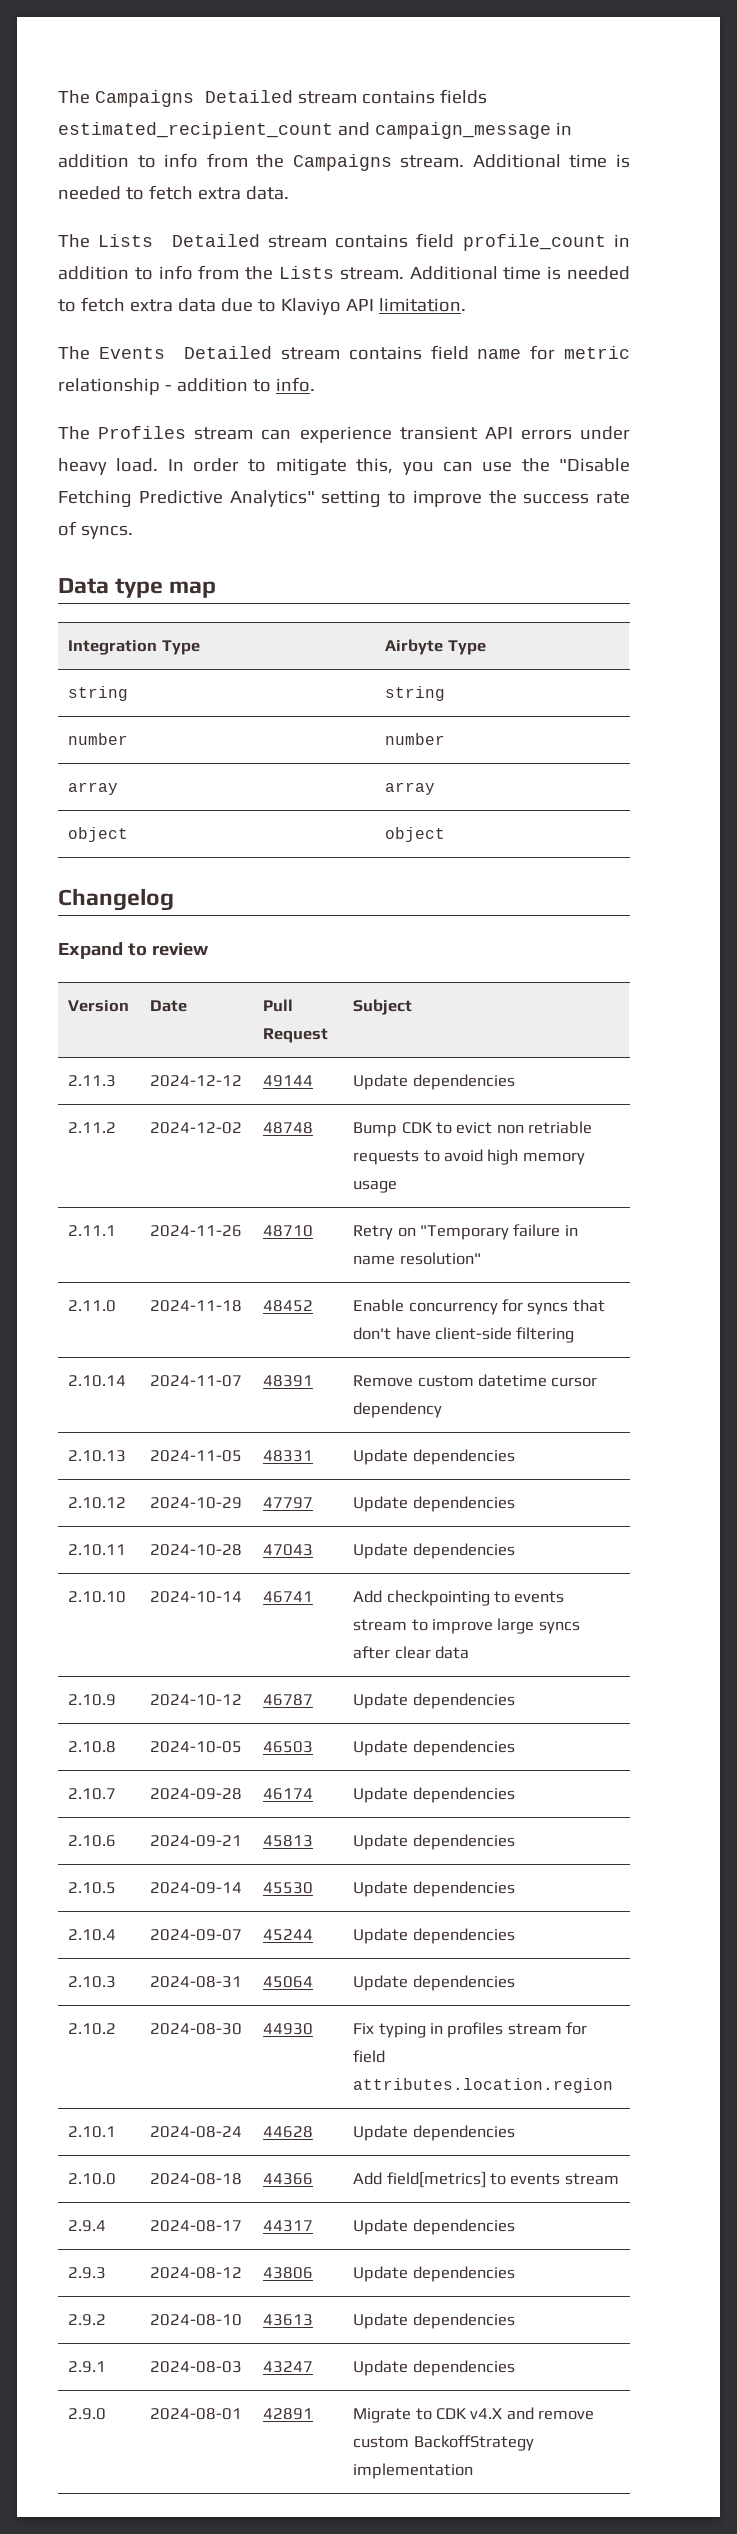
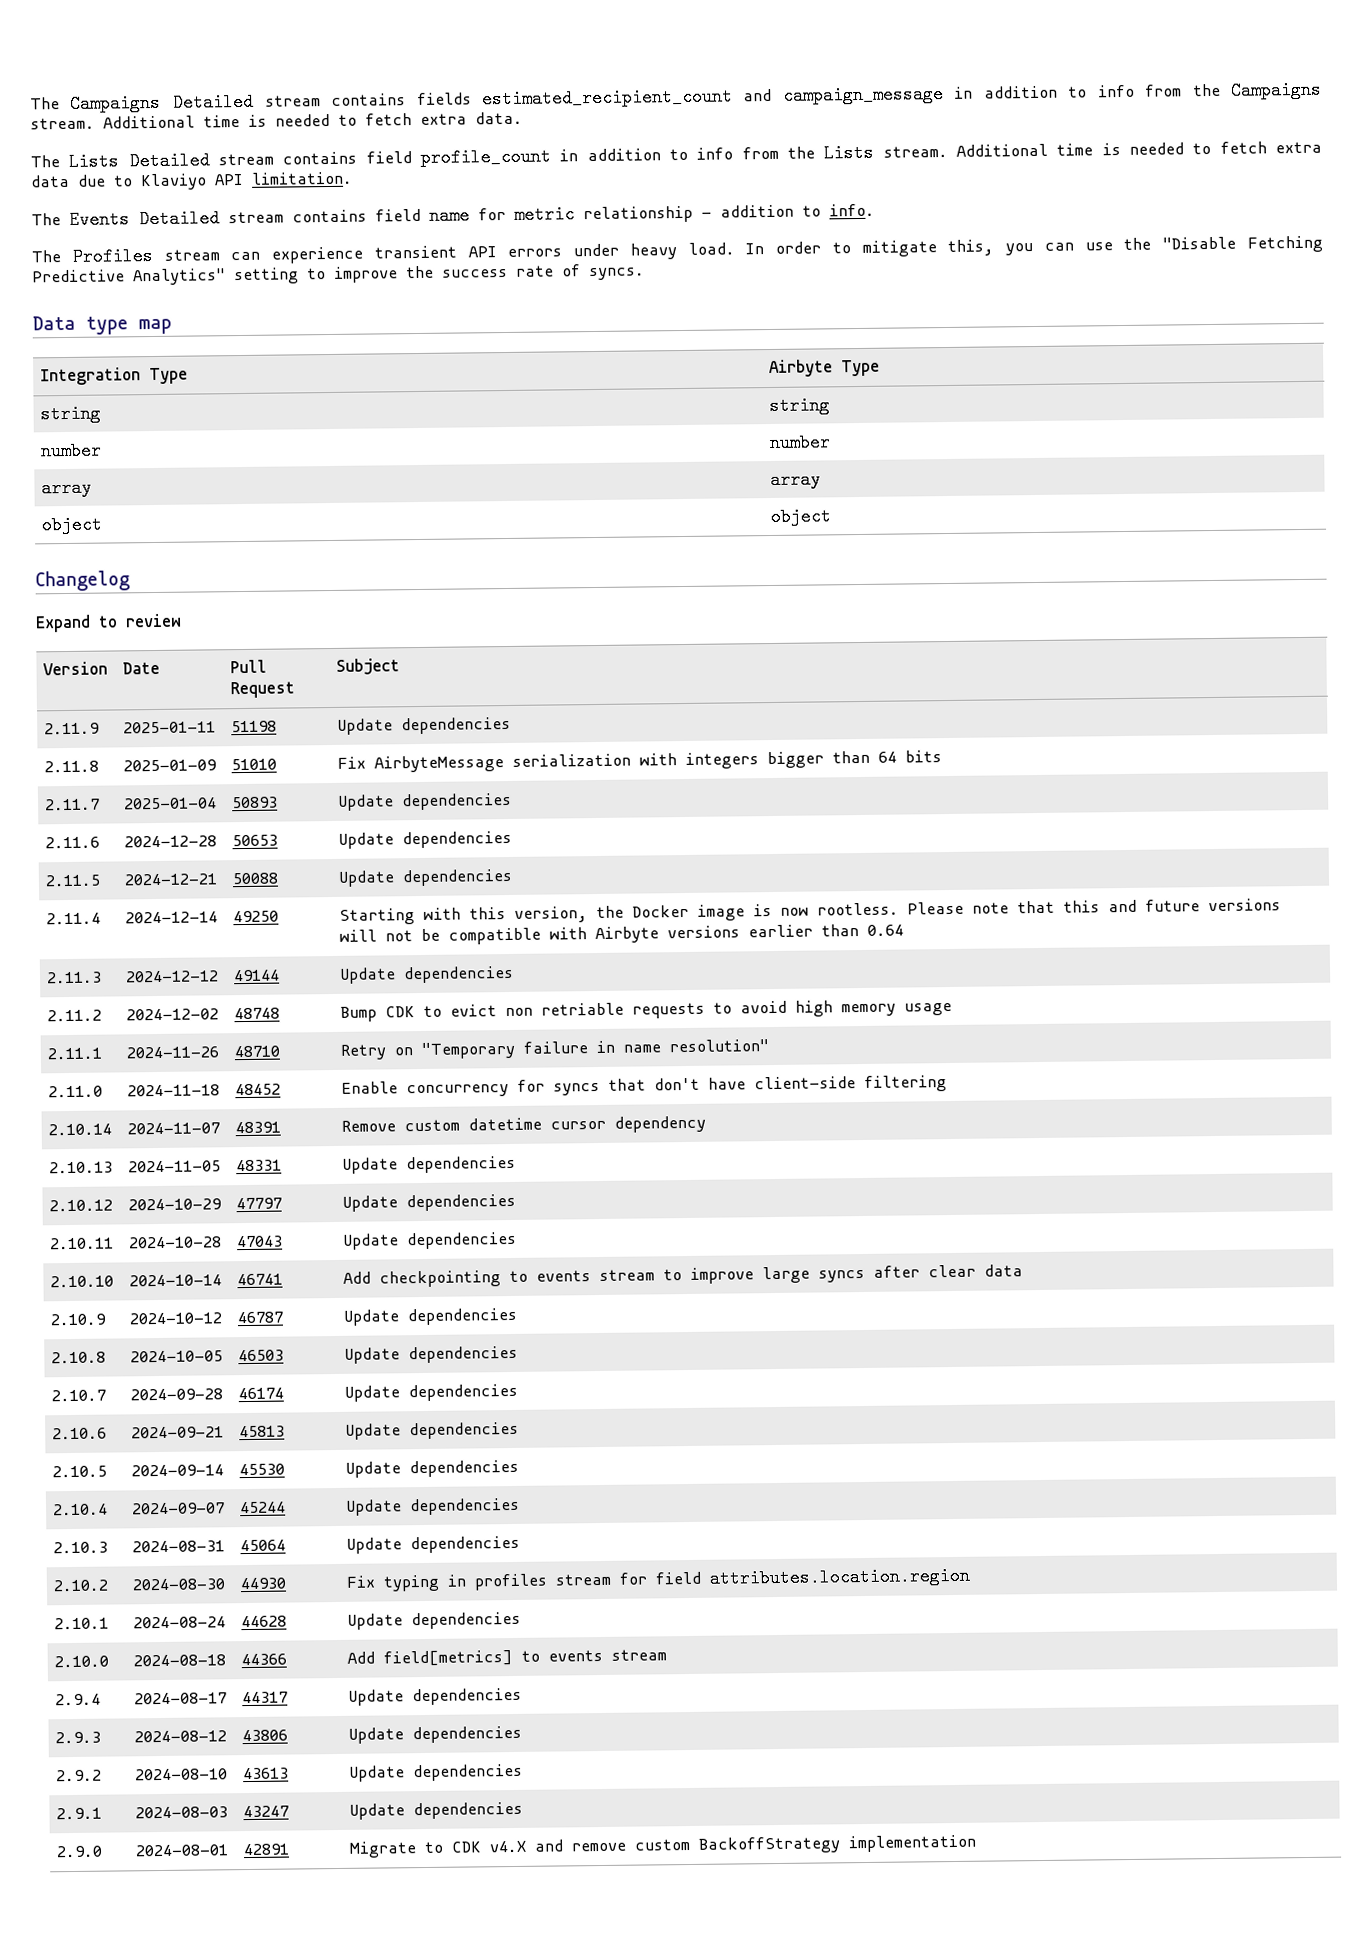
(413, 1007) none -> [44,722,101,735] [123,721,217,734] [231,720,278,733] [337,716,512,735] [44,760,100,773] [123,759,218,772] [231,758,278,771] [337,750,943,773] [45,798,101,811] [124,797,218,810] [231,796,279,809] [337,792,513,811] [45,836,101,849] [124,835,218,848] [232,834,279,847] [338,830,513,849] [45,874,101,887] [124,873,218,886] [232,872,279,885] [338,868,514,887] [46,912,102,925] [125,911,219,924] [233,910,280,923] [339,898,1282,925] [339,924,905,945] // 2.11.9 | 2025-01-11 | 51198 | Update dependencies // 2.11.8 | 2025-01-09 | 51010 | Fix AirbyteMessage serialization with integers bigger than 64 bits // 2.11.7 | 2025-01-04 | 50893 | Update dependencies // 2.11.6 | 2024-12-28 | 50653 | Update dependencies // 2.11.5 | 2024-12-21 | 50088 | Update dependencies // 2.11.4 | 2024-12-14 | 49250 | Starting with this version, the Docker image is now rootless. Please note that this and future versions will not be compatible with Airbyte versions earlier than 0.64

